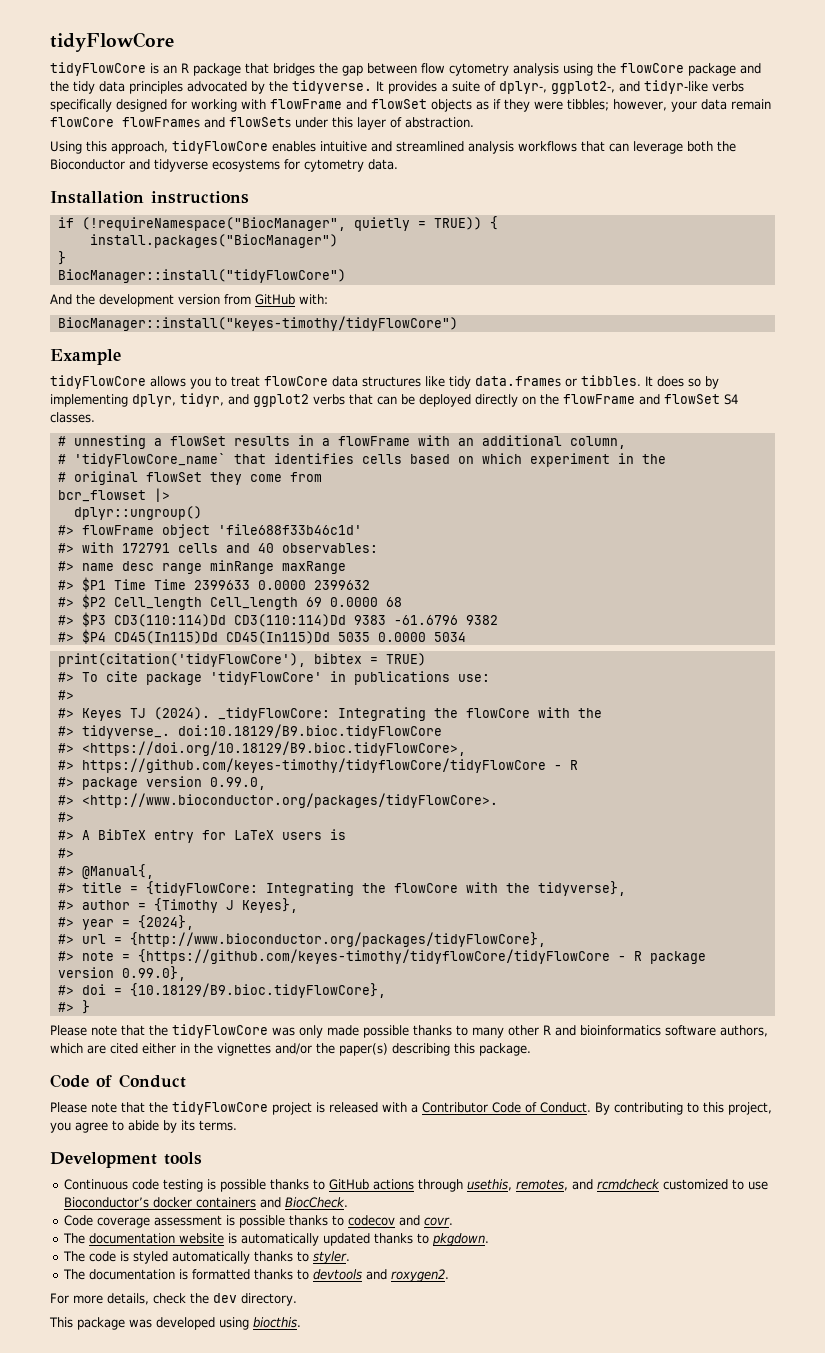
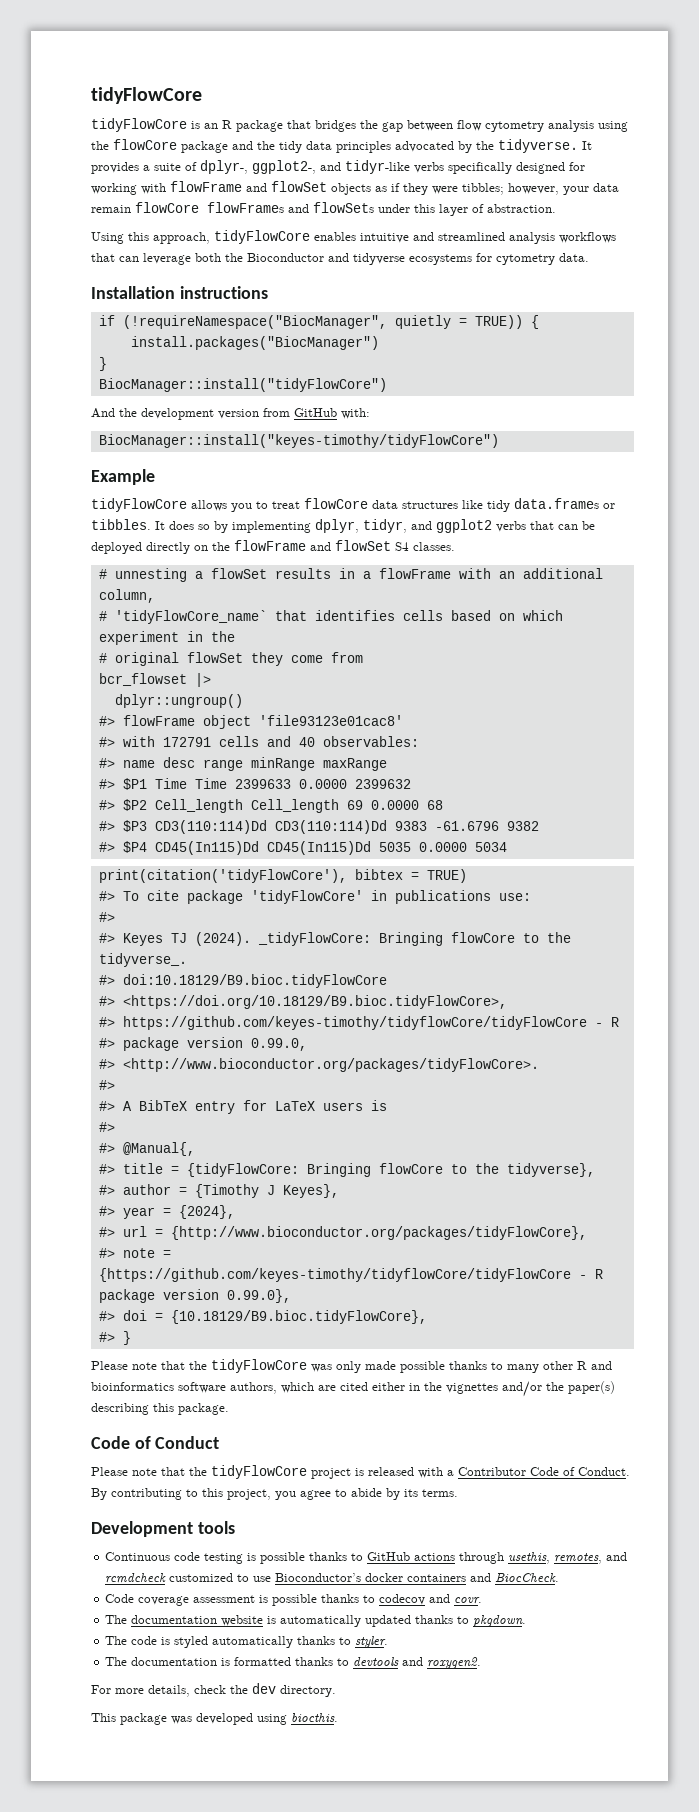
[217,524,362,535] 'file688f33b46c1d' -> [258,715,403,726] 'file93123e01cac8'
[337,707,602,721] [57,725,170,739] Integrating the flowCore with the // #> tidyverse_. -> [378,932,571,946] [98,953,187,967] [98,975,115,985] Bringing flowCore to the tidyverse_. // #>
[265,882,498,896] Integrating the flowCore with -> [306,1163,467,1177] Bringing flowCore to

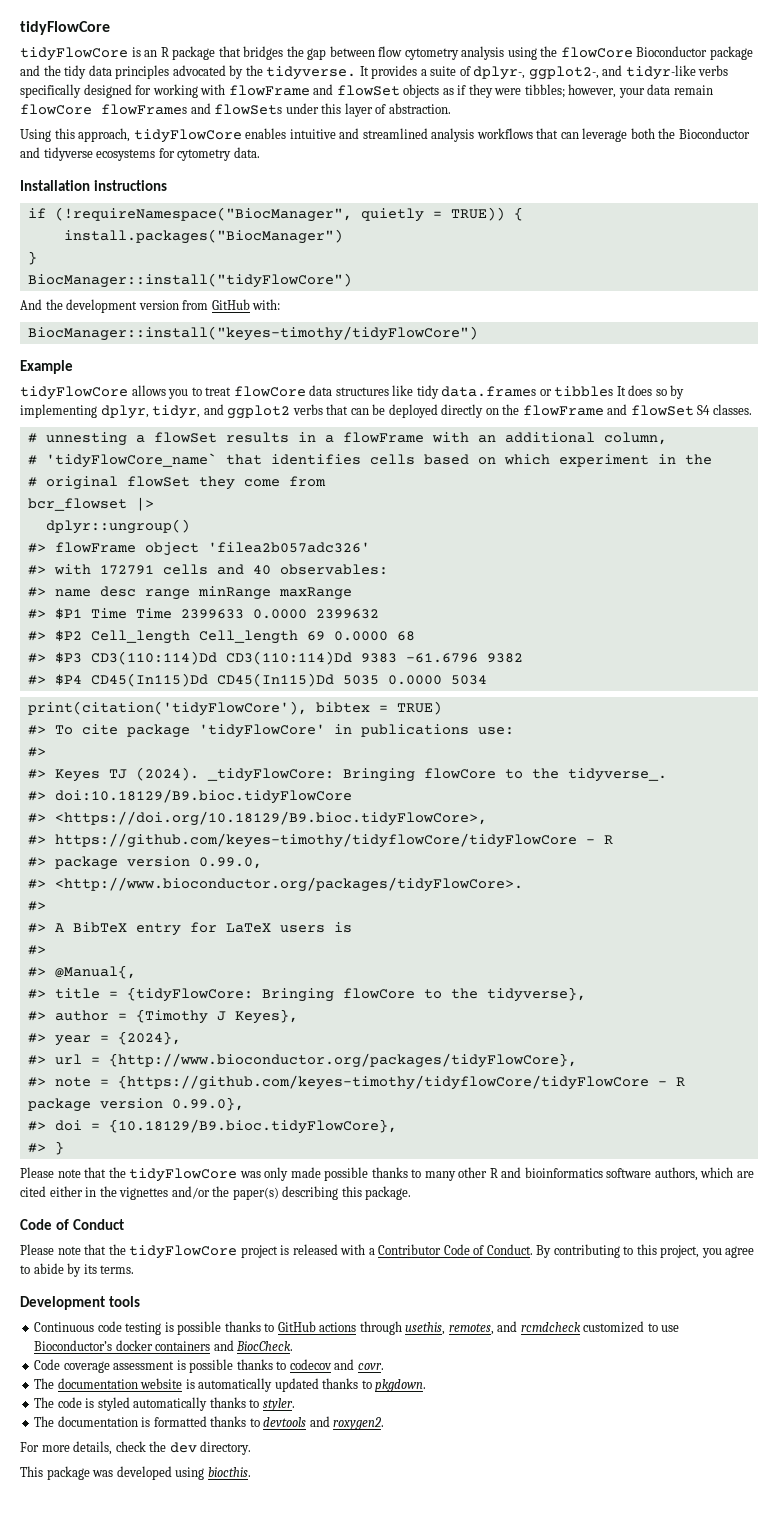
(177, 144) none -> [636,46,708,57] Bioconductor
[91,519,151,530] tibbles. -> [554,386,614,397] tibbles
[258,715,403,726] 'file93123e01cac8' -> [207,542,370,553] 'filea2b057adc326'

